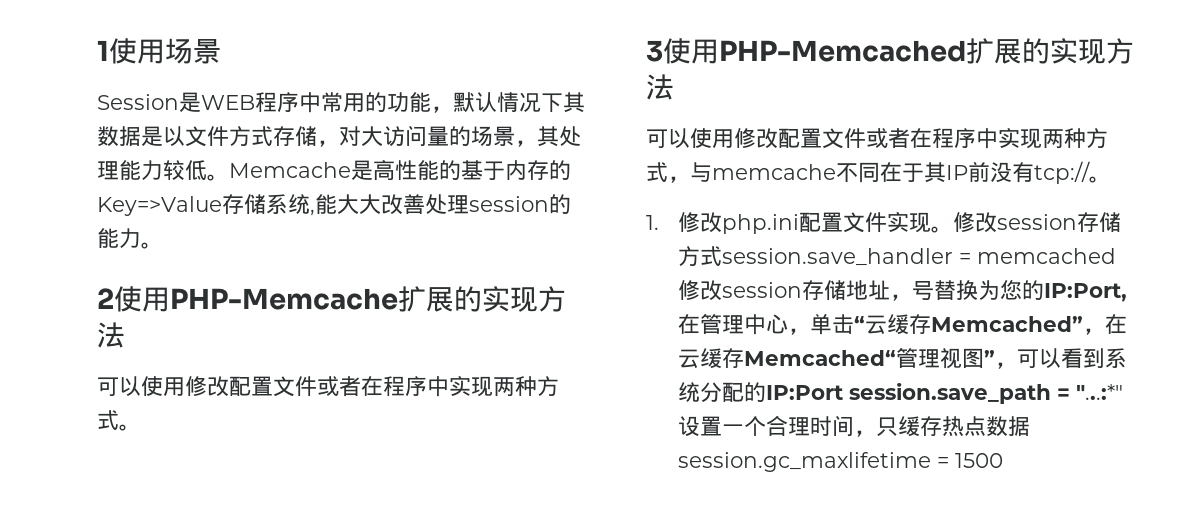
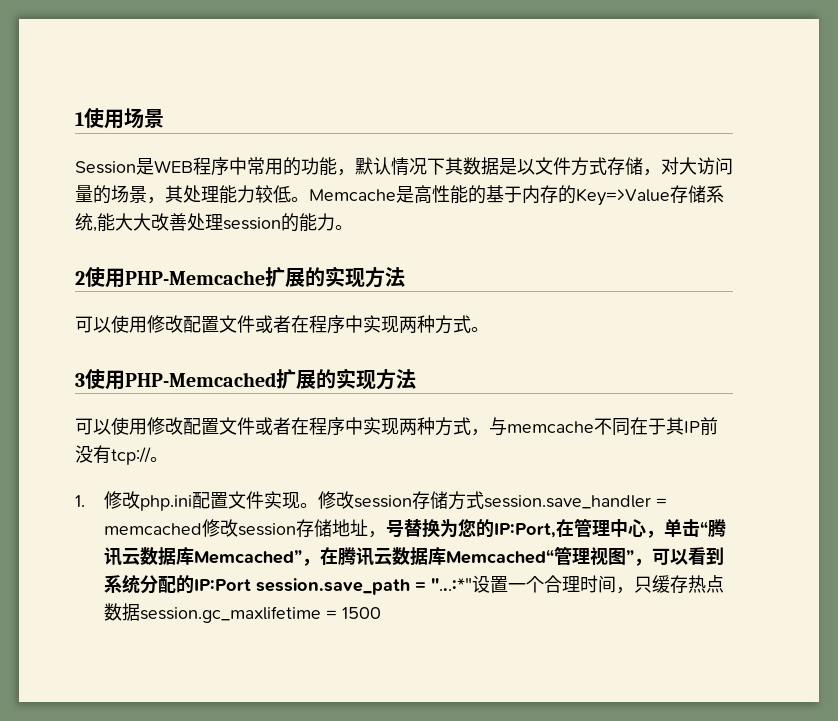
[864,314,1127,335] [677,348,744,369] 云缓存Memcached”，在云缓存 -> [707,519,726,537] [103,547,446,566] 腾讯云数据库Memcached”，在腾讯云数据库

